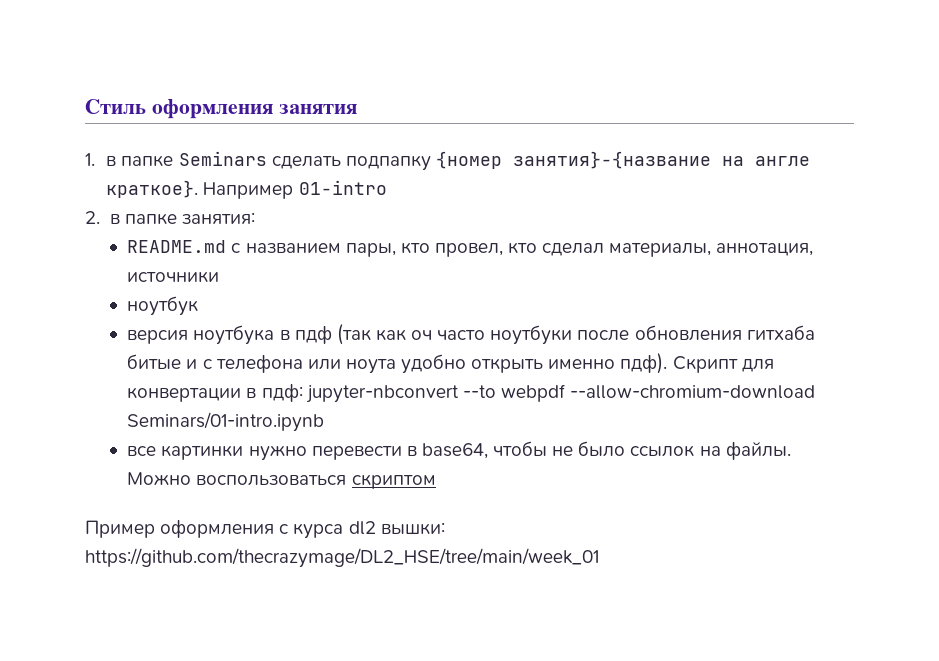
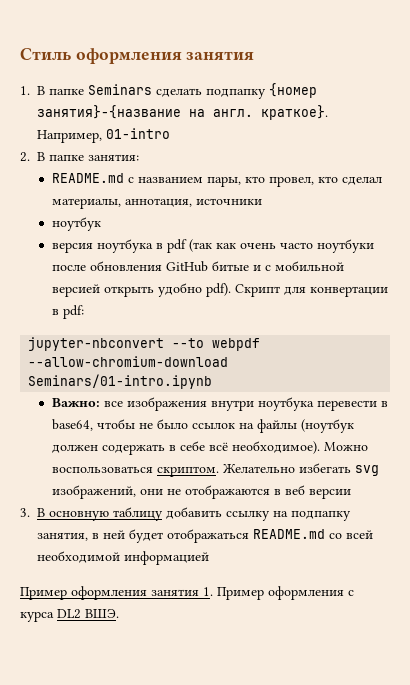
[106,156,117,166] в -> [37,86,45,95] В
[755,156,811,166] [106,180,294,199] англе краткое}. Например -> [213,105,328,120] [37,130,102,143] англ. краткое}. Например,
[109,214,120,224] в -> [37,152,45,161] В
[294,325,332,344] пдф -> [166,239,187,253] pdf
[411,330,433,340] оч -> [239,243,276,249] очень
[746,325,815,340] гитхаба -> [165,261,208,272] GitHub
[215,353,668,374] телефона или ноута удобно открыть именно пдф). -> [274,261,344,271] [51,283,231,297] мобильной версией открыть удобно pdf).
[261,383,303,402] пдф: -> [62,305,84,319] pdf: //
[127,445,307,461] все картинки нужно -> [51,397,314,411] Важно: все изображения внутри ноутбука
[725,441,791,460] [127,472,436,489] файлы. Можно воспользоваться скриптом // -> [256,419,354,433] [51,441,368,455] [51,463,379,477] [51,485,351,499] [20,507,351,521] [37,529,373,543] [37,551,209,565] [20,586,213,600] файлы (ноутбук должен содержать в себе всё необходимое). Можно воспользоваться скриптом. Желательно избегать svg изображений, они не отображаются в веб версии // 3. В основную таблицу добавить ссылку на подпапку занятия, в ней будет отображаться README.md со всей необходимой информацией // Пример оформления занятия 1.
[348,521,445,535] [85,548,599,568] dl2 вышки: https://github.com/thecrazymage/DL2_HSE/tree/main/week_01 -> [57,609,119,619] DL2 ВШЭ.

